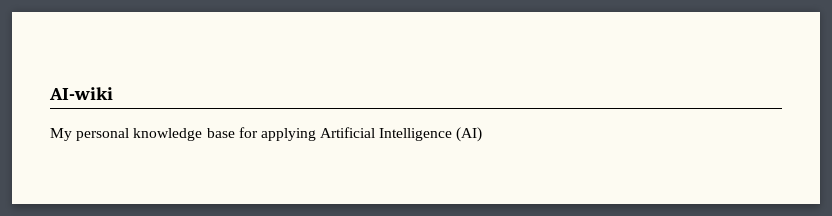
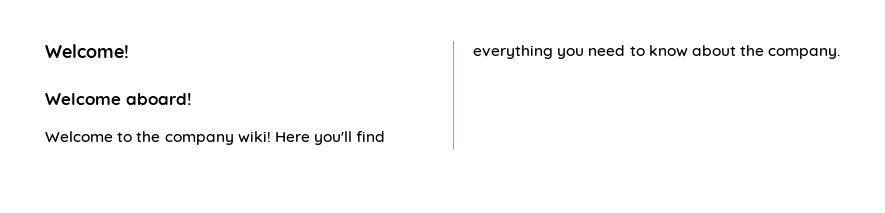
[49,87,113,100] [50,127,483,142] AI-wiki // My personal knowledge base for applying Artificial Intelligence (AI) -> [45,44,129,58] [45,93,192,105] [45,131,386,145] [473,45,841,59] Welcome! // Welcome aboard! // Welcome to the company wiki! Here you'll find everything you need to know about the company.

